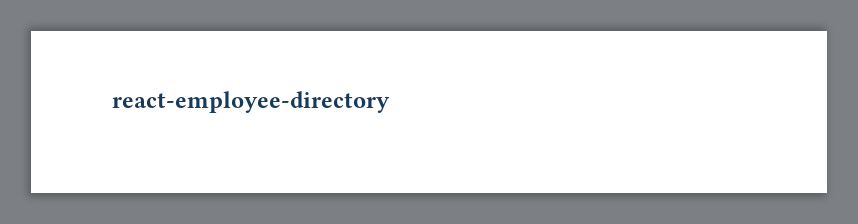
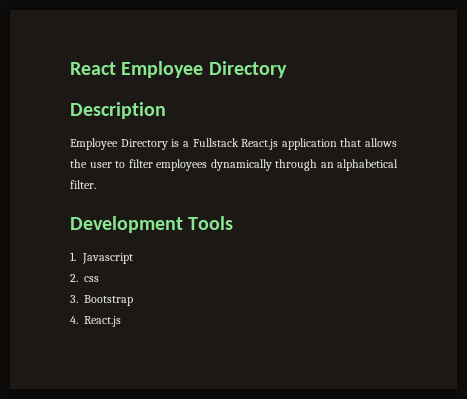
[112,91,390,113] react-employee-directory -> [70,61,287,78] [70,102,166,119] [70,138,397,150] [70,159,398,171] [70,180,96,189] [70,216,234,233] [70,252,134,264] [70,274,99,282] [70,295,133,306] [70,316,121,327] React Employee Directory // Description // Employee Directory is a Fullstack React.js application that allows the user to filter employees dynamically through an alphabetical filter. // Development Tools // 1. Javascript // 2. css // 3. Bootstrap // 4. React.js

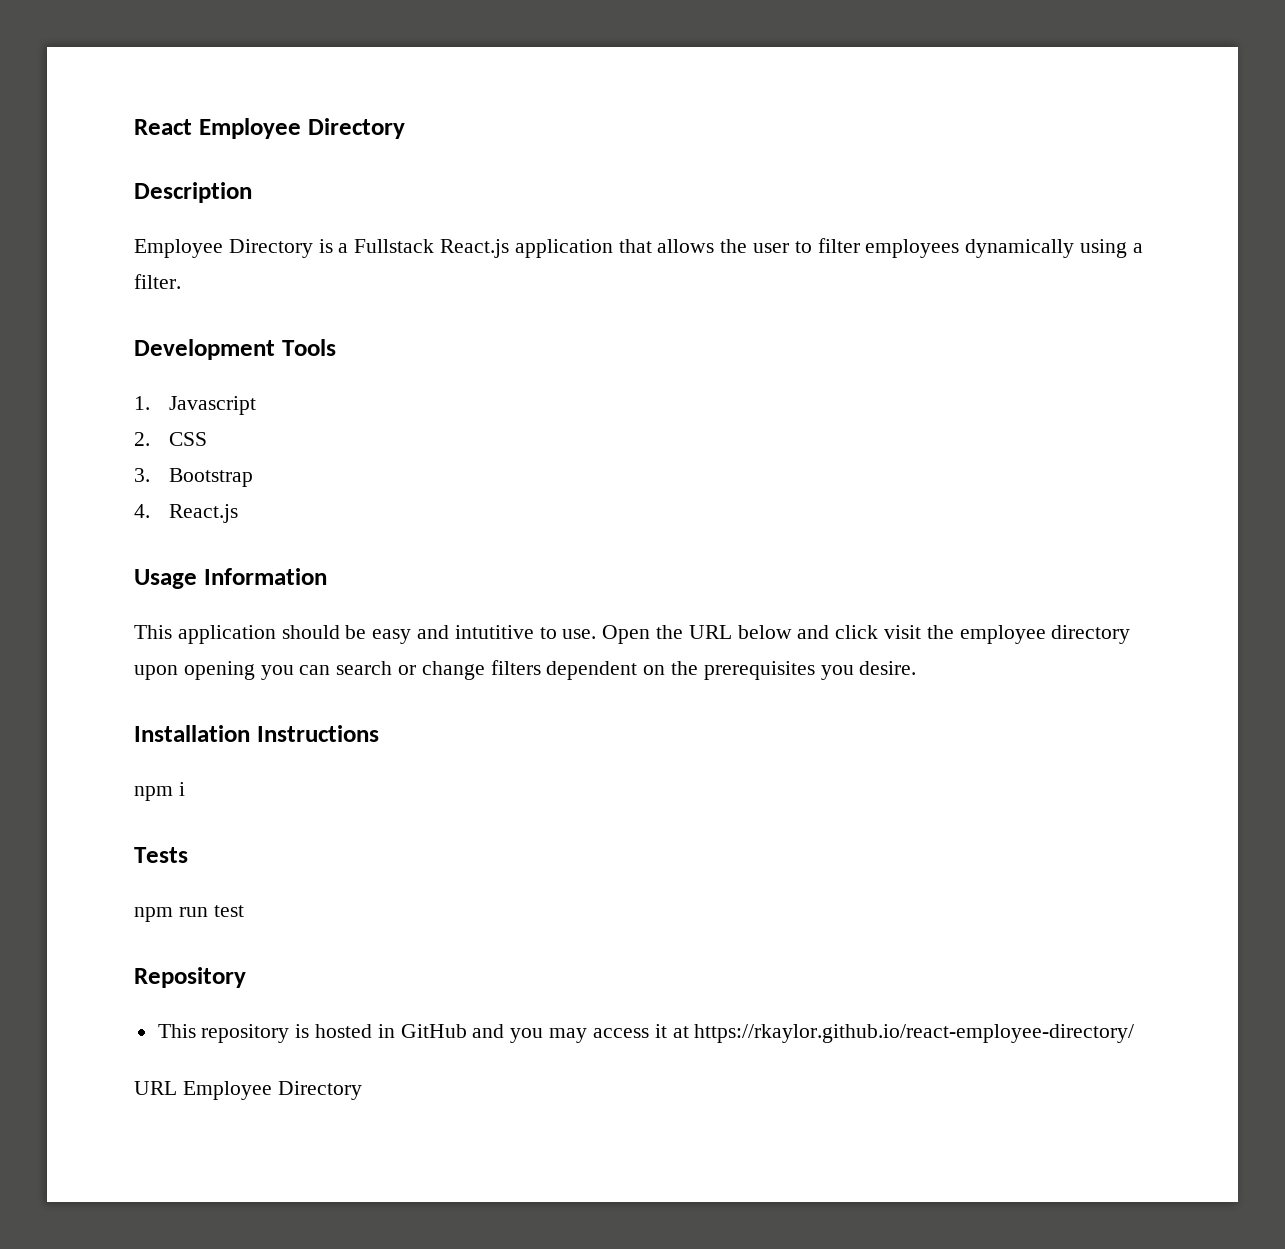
[275,159,398,171] through an alphabetical -> [1080,239,1143,258] using a
[84,276,99,282] css -> [168,432,207,446] CSS
(121, 321) none -> [134,568,327,589] [134,625,1131,644] [134,660,917,680] [134,725,379,742] [134,782,185,801] [134,847,188,863] [134,905,244,922] [134,967,246,988] [157,1024,1135,1043] [134,1081,362,1100] // Usage Information // This application should be easy and intutitive to use. Open the URL below and click visit the employee directory upon opening you can search or change filters dependent on the prerequisites you desire. // Installation Instructions // npm i // Tests // npm run test // Repository // This repository is hosted in GitHub and you may access it at https://rkaylor.github.io/react-employee-directory/ // URL Employee Directory

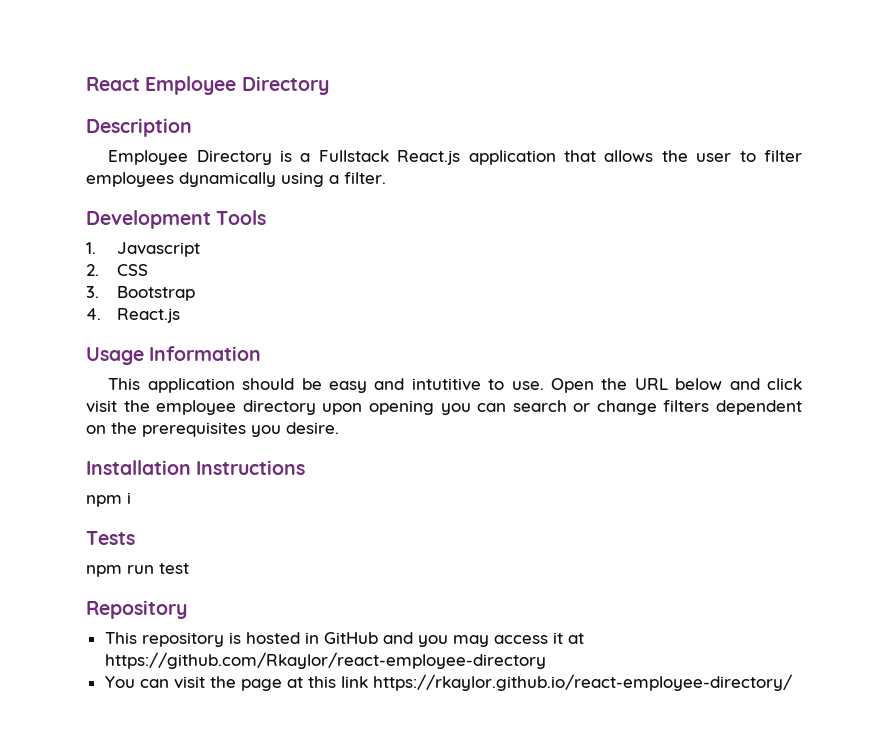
[694,1024,1135,1043] [134,1081,362,1100] https://rkaylor.github.io/react-employee-directory/ // URL Employee Directory -> [104,652,546,669] [104,674,792,691] https://github.com/Rkaylor/react-employee-directory // You can visit the page at this link https://rkaylor.github.io/react-employee-directory/

